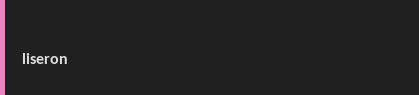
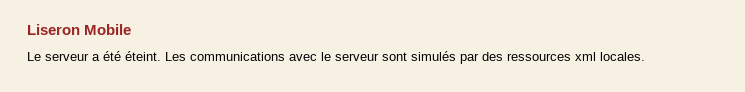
[22,53,68,64] liseron -> [27,24,132,35] [27,51,645,64] Liseron Mobile // Le serveur a été éteint. Les communications avec le serveur sont simulés par des ressources xml locales.

